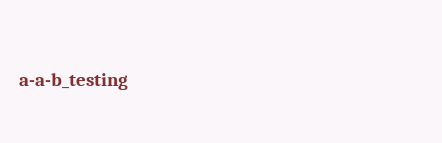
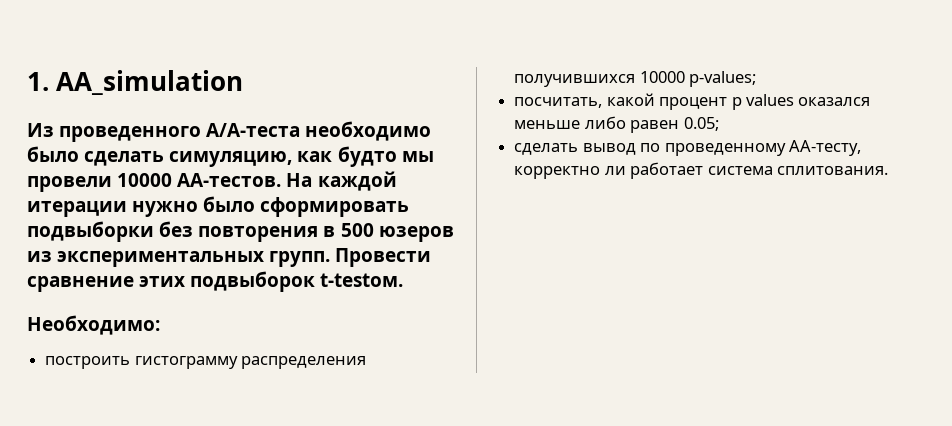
[19,73,128,90] a-a-b_testing -> [27,70,244,95] [27,121,432,142] [27,146,434,167] [27,171,397,192] [27,196,410,217] [27,221,454,242] [27,248,432,267] [27,271,404,292] [27,315,160,335] [45,356,367,369] [514,71,757,87] [514,93,871,110] [514,116,719,133] [514,140,861,156] [514,162,888,179] 1. АА_simulation // Из проведенного А/А-теста необходимо было сделать симуляцию, как будто мы провели 10000 АА-тестов. На каждой итерации нужно было сформировать подвыборки без повторения в 500 юзеров из экспериментальных групп. Провести сравнение этих подвыборок t-testом. // Необходимо: // построить гистограмму распределения получившихся 10000 p-values; // посчитать, какой процент p values оказался меньше либо равен 0.05; // сделать вывод по проведенному АА-тесту, корректно ли работает система сплитования.

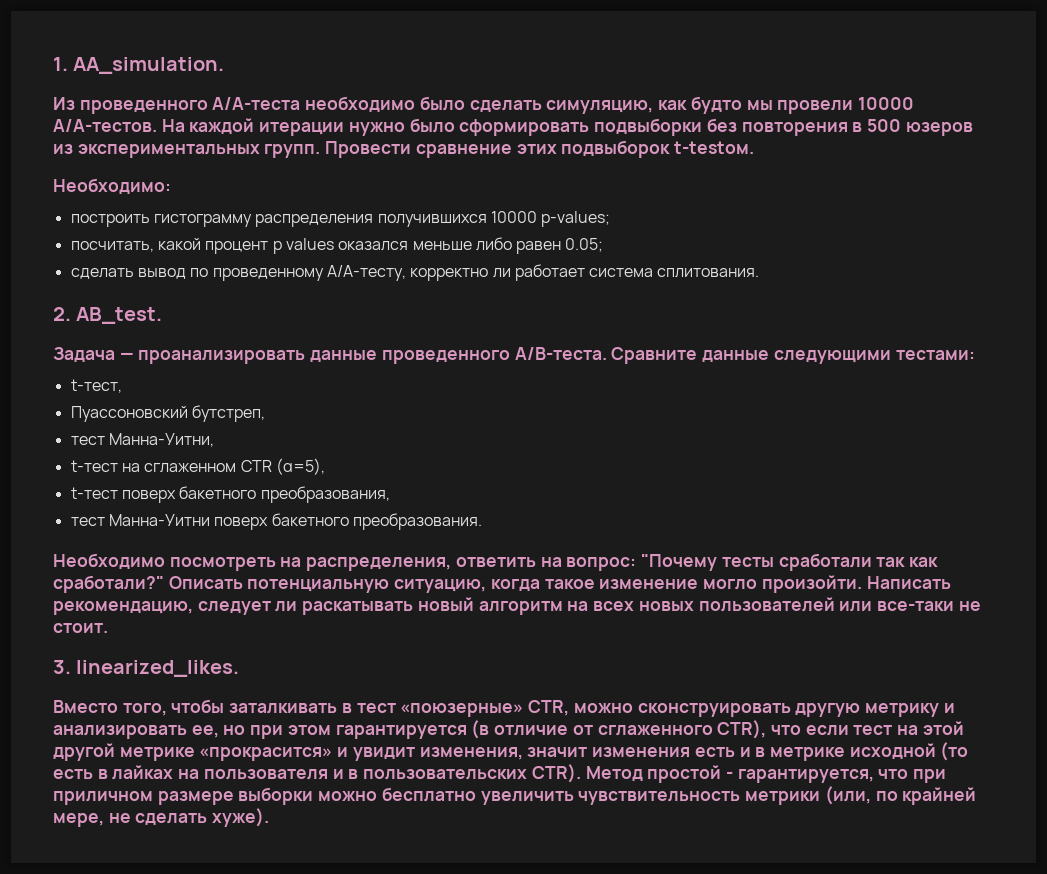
[56,70,244,95] АА_simulation -> [73,57,225,74] АА_simulation.
[177,173,282,187] АА-тестов. -> [53,119,157,132] А/А-тестов.
[788,140,861,156] АА-тесту, -> [326,265,406,281] А/А-тесту,
(888, 170) none -> [53,307,163,324] [53,347,975,364] [70,379,122,393] [70,405,265,422] [70,433,214,447] [70,458,325,475] [70,486,390,503] [70,513,482,530] [53,553,938,571] [53,575,951,593] [53,597,981,615] [53,623,108,633] [53,660,240,677] [53,699,955,717] [53,720,964,739] [53,742,969,761] [53,764,947,783] [53,786,977,805] [53,808,270,827] // 2. AB_test. // Задача — проанализировать данные проведенного А/B-теста. Сравните данные следующими тестами: // t-тест, // Пуассоновский бутстреп, // тест Манна-Уитни, // t-тест на сглаженном CTR (α=5), // t-тест поверх бакетного преобразования, // тест Манна-Уитни поверх бакетного преобразования. // Необходимо посмотреть на распределения, ответить на вопрос: "Почему тесты сработали так как сработали?" Описать потенциальную ситуацию, когда такое изменение могло произойти. Написать рекомендацию, следует ли раскатывать новый алгоритм на всех новых пользователей или все-таки не стоит. // 3. linearized_likes. // Вместо того, чтобы заталкивать в тест «поюзерные» CTR, можно сконструировать другую метрику и анализировать ее, но при этом гарантируется (в отличие от сглаженного CTR), что если тест на этой другой метрике «прокрасится» и увидит изменения, значит изменения есть и в метрике исходной (то есть в лайках на пользователя и в пользовательских CTR). Метод простой - гарантируется, что при приличном размере выборки можно бесплатно увеличить чувствительность метрики (или, по крайней мере, не сделать хуже).

